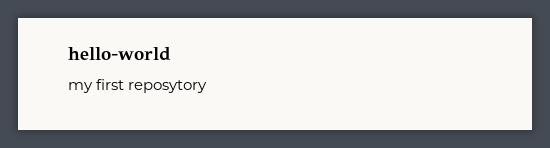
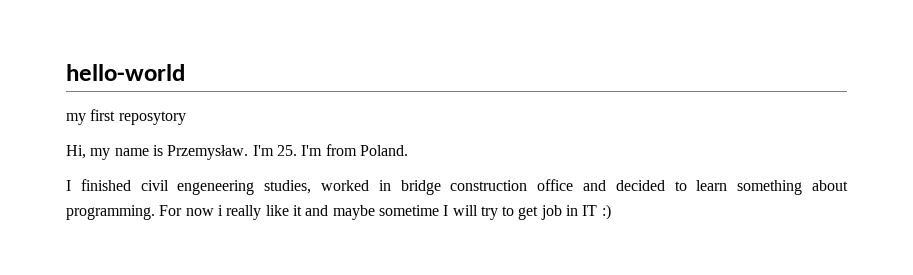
(208, 86) none -> [66,144,408,160] [66,179,848,195] [66,204,611,220] // Hi, my name is Przemysław. I'm 25. I'm from Poland. // I finished civil engeneering studies, worked in bridge construction office and decided to learn something about programming. For now i really like it and maybe sometime I will try to get job in IT :)

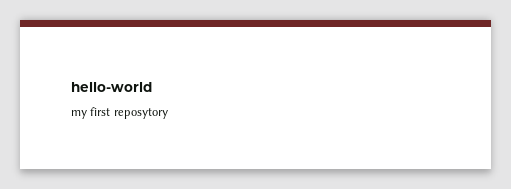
[66,144,408,160] [66,179,848,195] [66,204,611,220] // Hi, my name is Przemysław. I'm 25. I'm from Poland. // I finished civil engeneering studies, worked in bridge construction office and decided to learn something about programming. For now i really like it and maybe sometime I will try to get job in IT :) -> (168, 113) none

